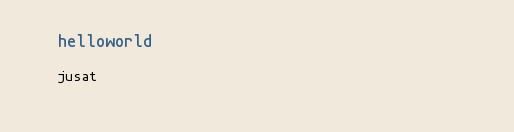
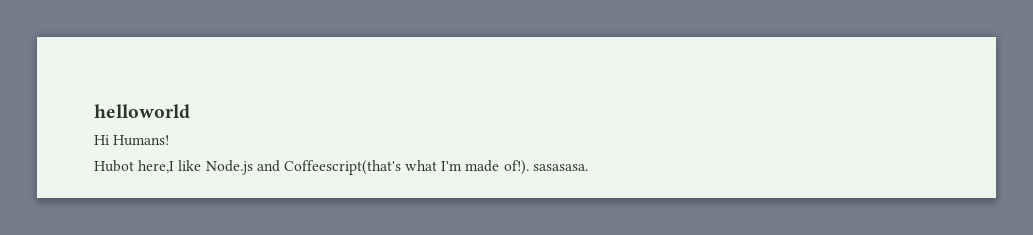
[58,71,97,84] jusat -> [94,135,170,146] [94,160,588,175] Hi Humans! // Hubot here,I like Node.js and Coffeescript(that's what I'm made of!). sasasasa.

